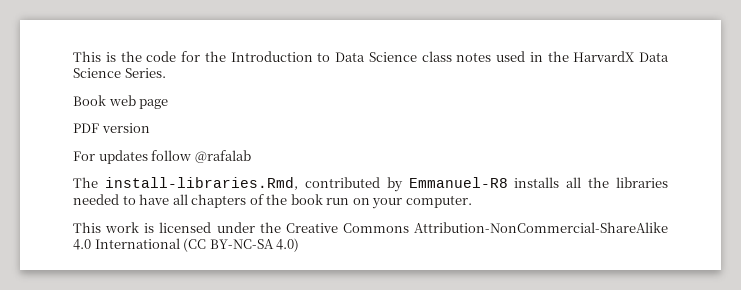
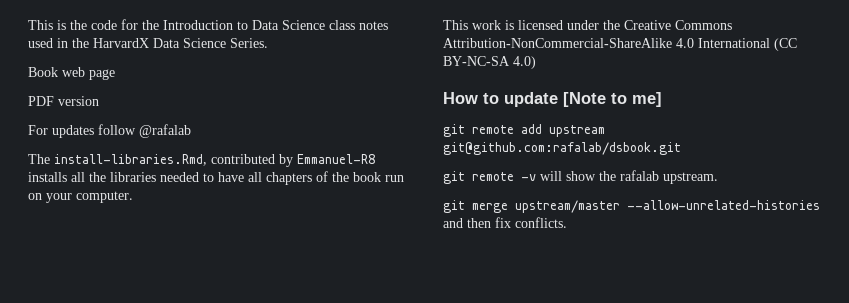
(300, 245) none -> [443,92,662,107] [443,124,605,137] [443,142,681,155] [443,170,718,184] [443,200,820,213] [443,217,567,228] // How to update [Note to me] // git remote add upstream git@github.com:rafalab/dsbook.git // git remote -v will show the rafalab upstream. // git merge upstream/master --allow-unrelated-histories and then fix conflicts.

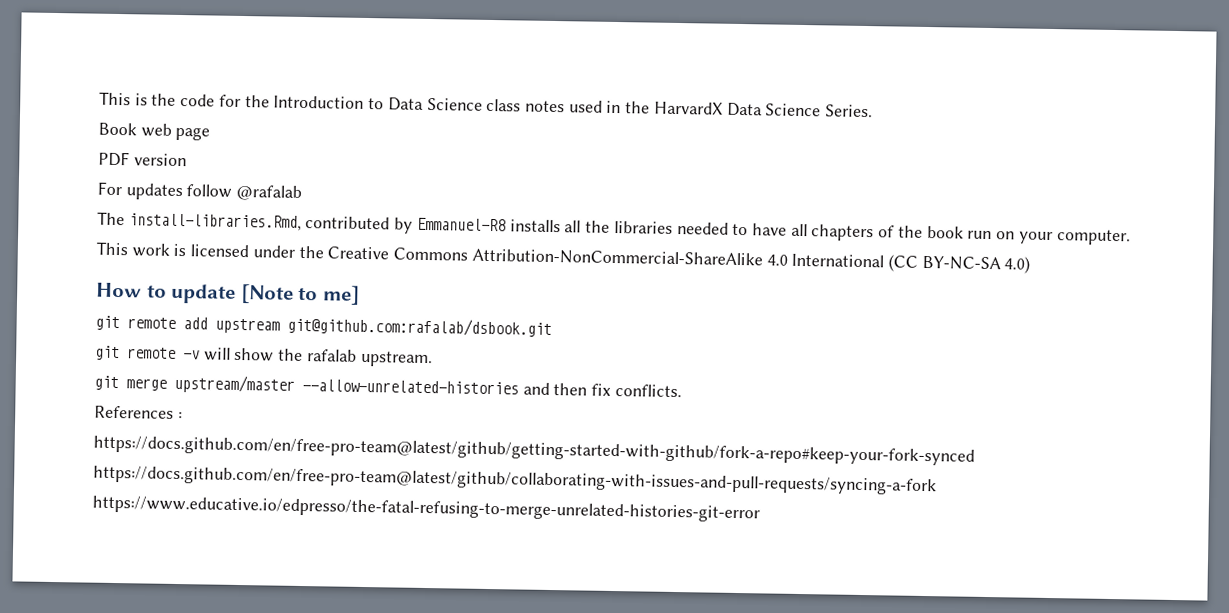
(567, 222) none -> [94,405,183,420] [93,435,975,466] [93,465,937,496] [92,495,760,523] // References : // https://docs.github.com/en/free-pro-team@latest/github/getting-started-with-github/fork-a-repo#keep-your-fork-synced // https://docs.github.com/en/free-pro-team@latest/github/collaborating-with-issues-and-pull-requests/syncing-a-fork // https://www.educative.io/edpresso/the-fatal-refusing-to-merge-unrelated-histories-git-error

